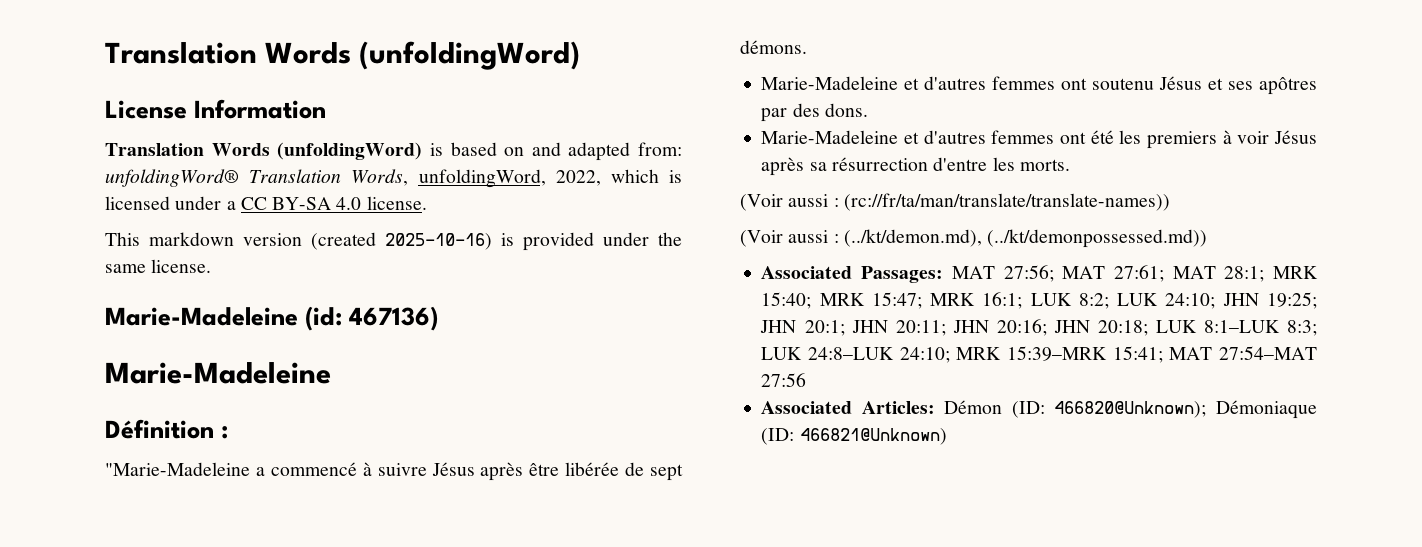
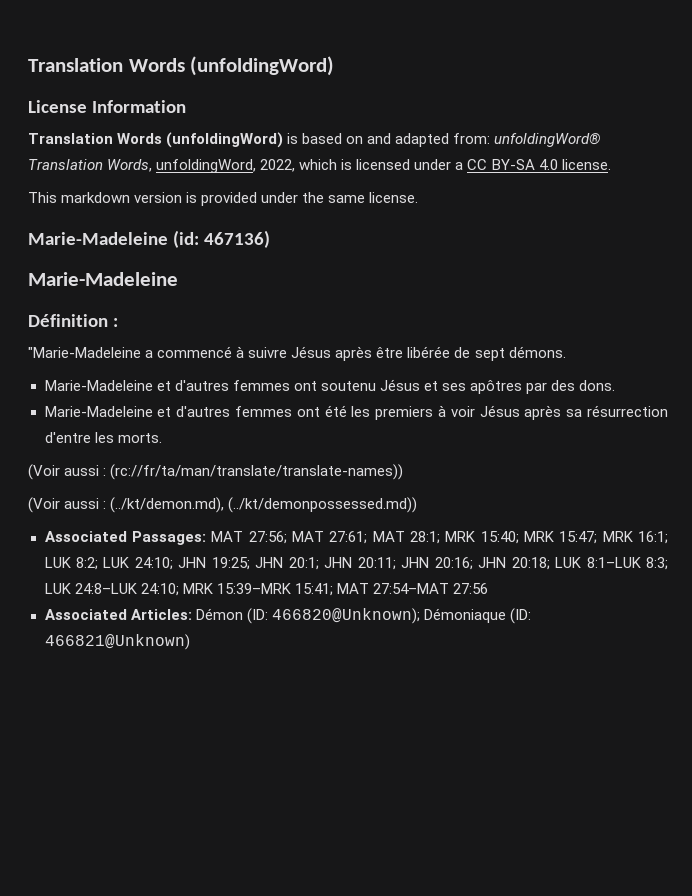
[311,232,492,250] (created 2025-10-16) -> (183, 197) none

